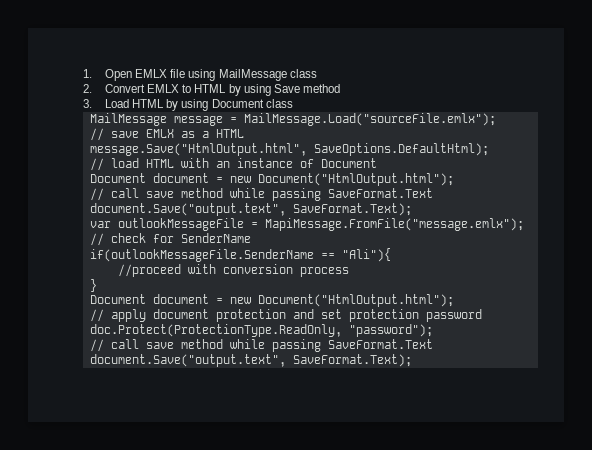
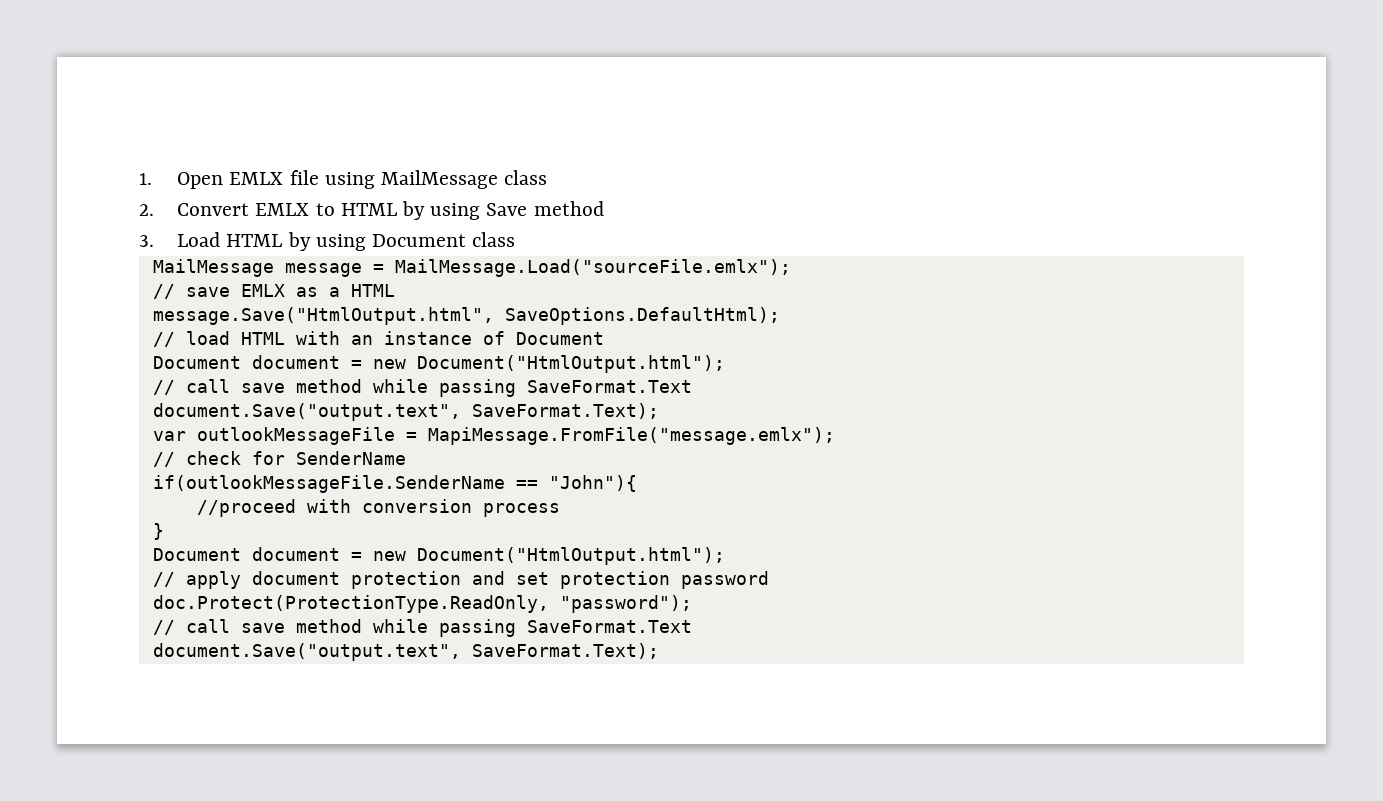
[341,248,391,262] "Ali"){ -> [548,475,637,492] "John"){

